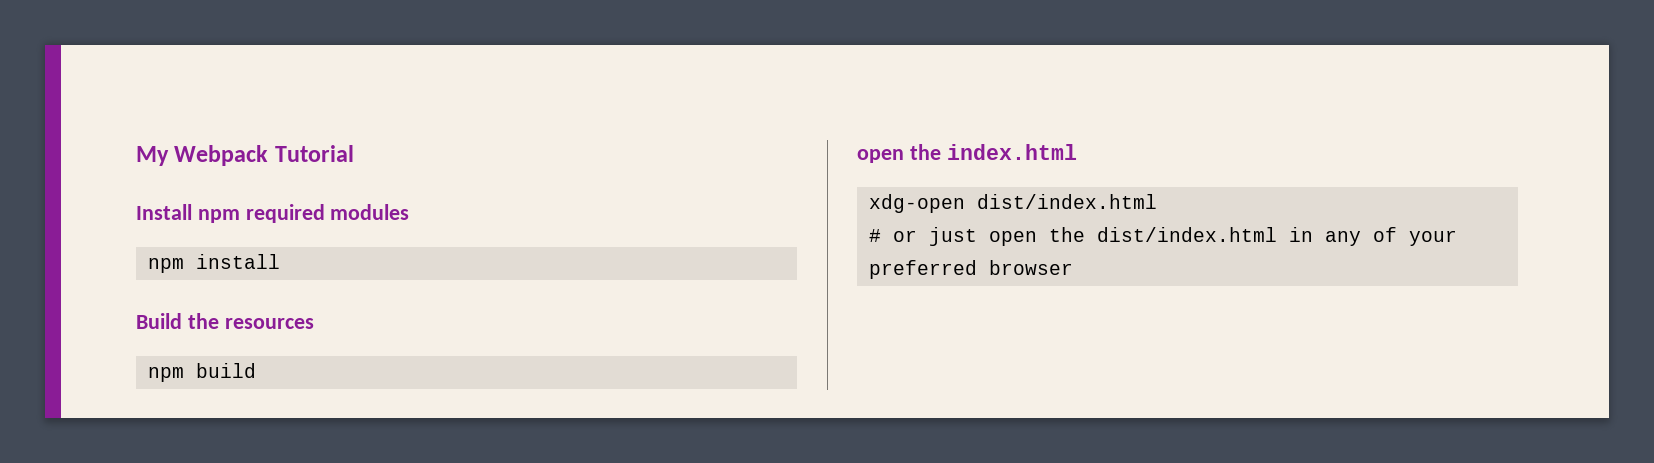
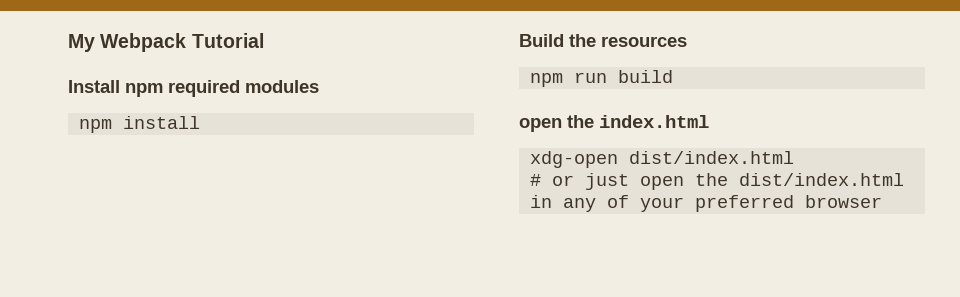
(184, 374) none -> [573,72,607,83] run

